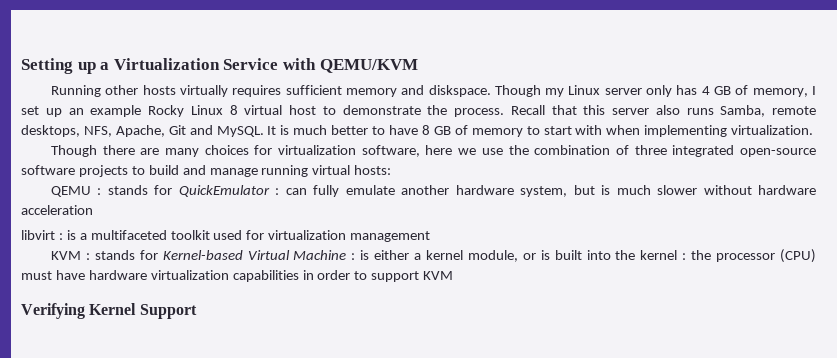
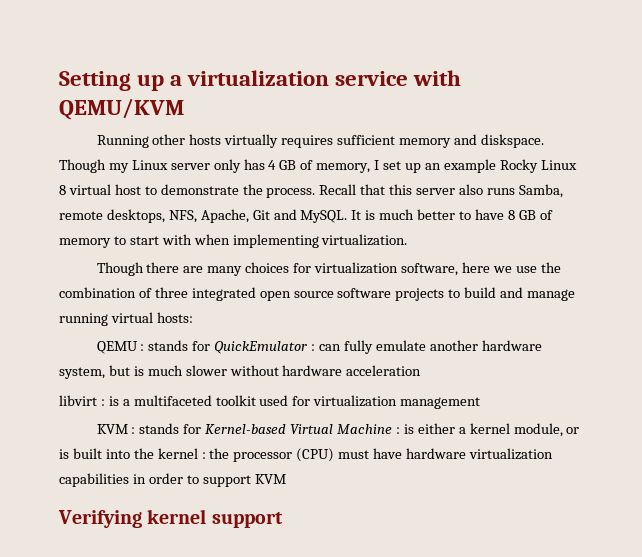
[113,58,279,70] Virtualization Service -> [187,70,409,86] virtualization service
[740,148,817,157] open-source -> [259,291,334,301] open source
[89,303,197,319] Kernel Support -> [147,509,283,528] kernel support

